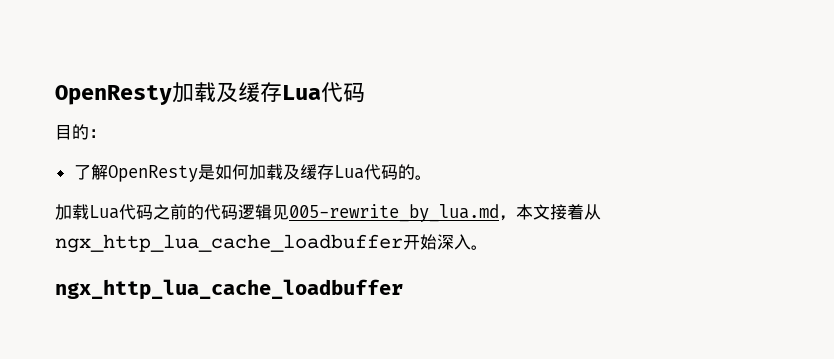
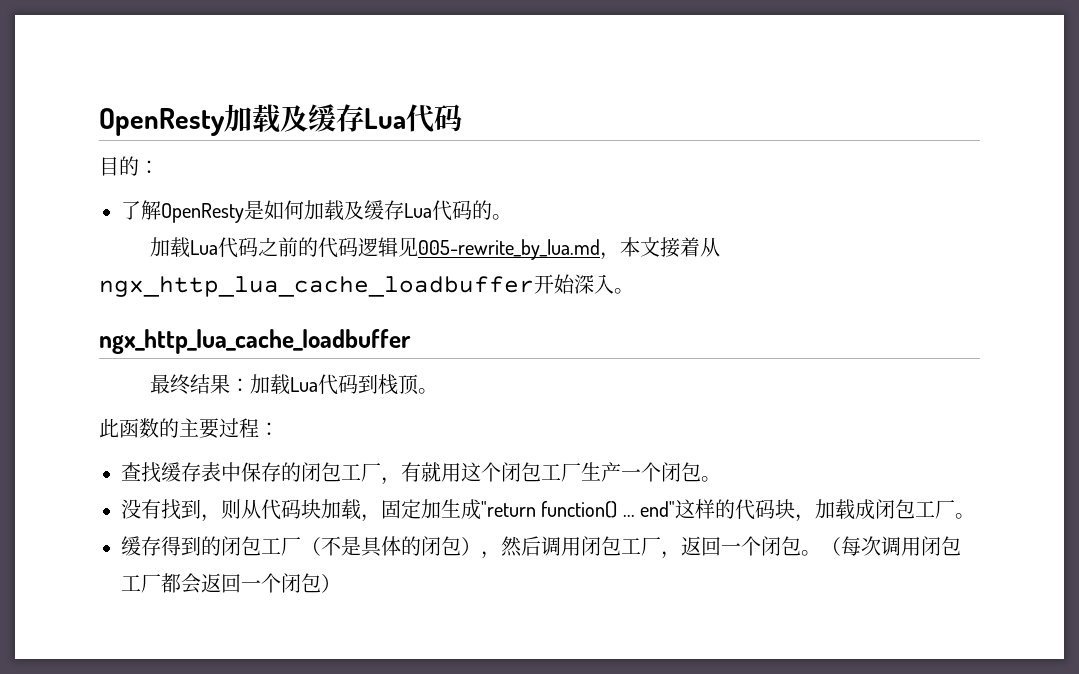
(403, 289) none -> [149,374,438,395] [99,418,279,439] [121,462,721,485] [121,499,976,522] [121,536,961,559] [121,573,341,594] // 最终结果：加载Lua代码到栈顶。 // 此函数的主要过程： // 查找缓存表中保存的闭包工厂，有就用这个闭包工厂生产一个闭包。 // 没有找到，则从代码块加载，固定加生成"return function() ... end"这样的代码块，加载成闭包工厂。 // 缓存得到的闭包工厂（不是具体的闭包），然后调用闭包工厂，返回一个闭包。（每次调用闭包工厂都会返回一个闭包）

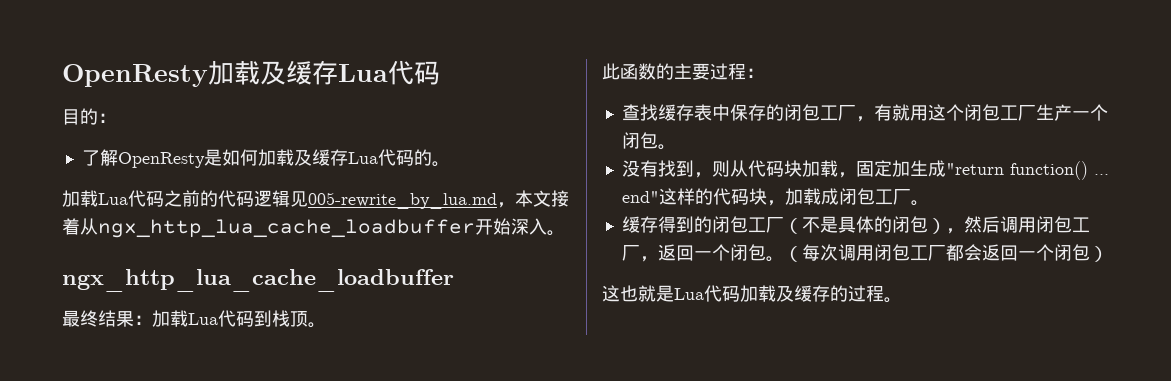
(341, 583) none -> [602,285,902,303] // 这也就是Lua代码加载及缓存的过程。

